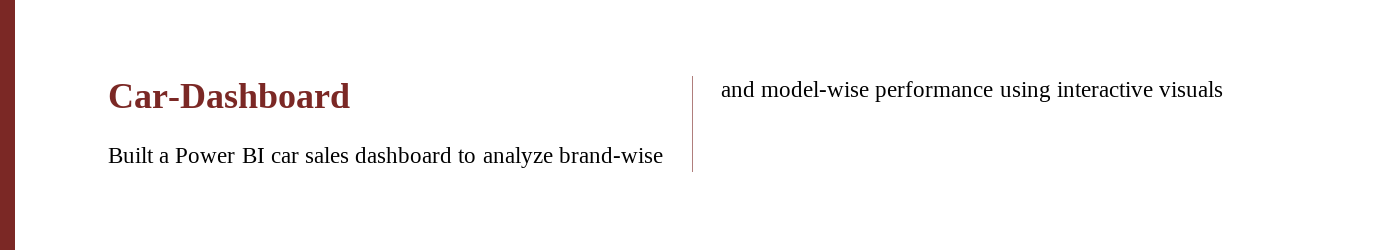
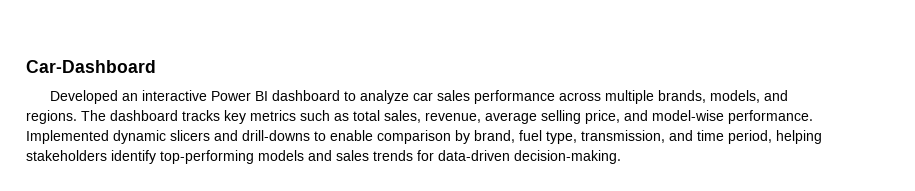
[108,147,663,168] [721,81,1224,102] Built a Power BI car sales dashboard to analyze brand-wise and model-wise performance using interactive visuals -> [49,90,788,104] [26,110,813,124] [26,130,822,144] [26,150,621,164] Developed an interactive Power BI dashboard to analyze car sales performance across multiple brands, models, and regions. The dashboard tracks key metrics such as total sales, revenue, average selling price, and model-wise performance. Implemented dynamic slicers and drill-downs to enable comparison by brand, fuel type, transmission, and time period, helping stakeholders identify top-performing models and sales trends for data-driven decision-making.

